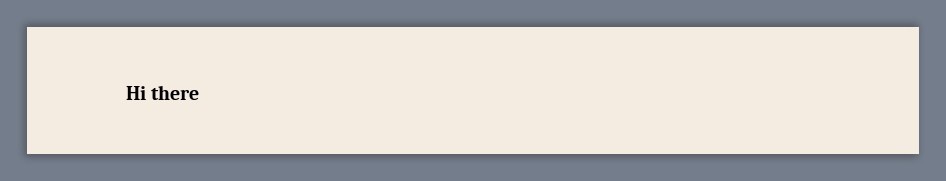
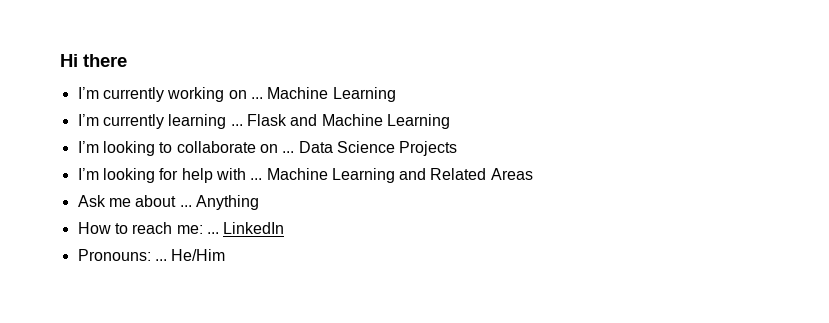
(200, 92) none -> [77,87,396,102] [77,114,450,129] [77,141,458,156] [77,168,533,183] [77,195,259,210] [77,222,285,234] [77,249,226,261] // I’m currently working on ... Machine Learning // I’m currently learning ... Flask and Machine Learning // I’m looking to collaborate on ... Data Science Projects // I’m looking for help with ... Machine Learning and Related Areas // Ask me about ... Anything // How to reach me: ... LinkedIn // Pronouns: ... He/Him

